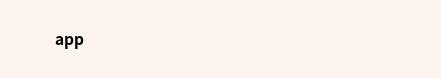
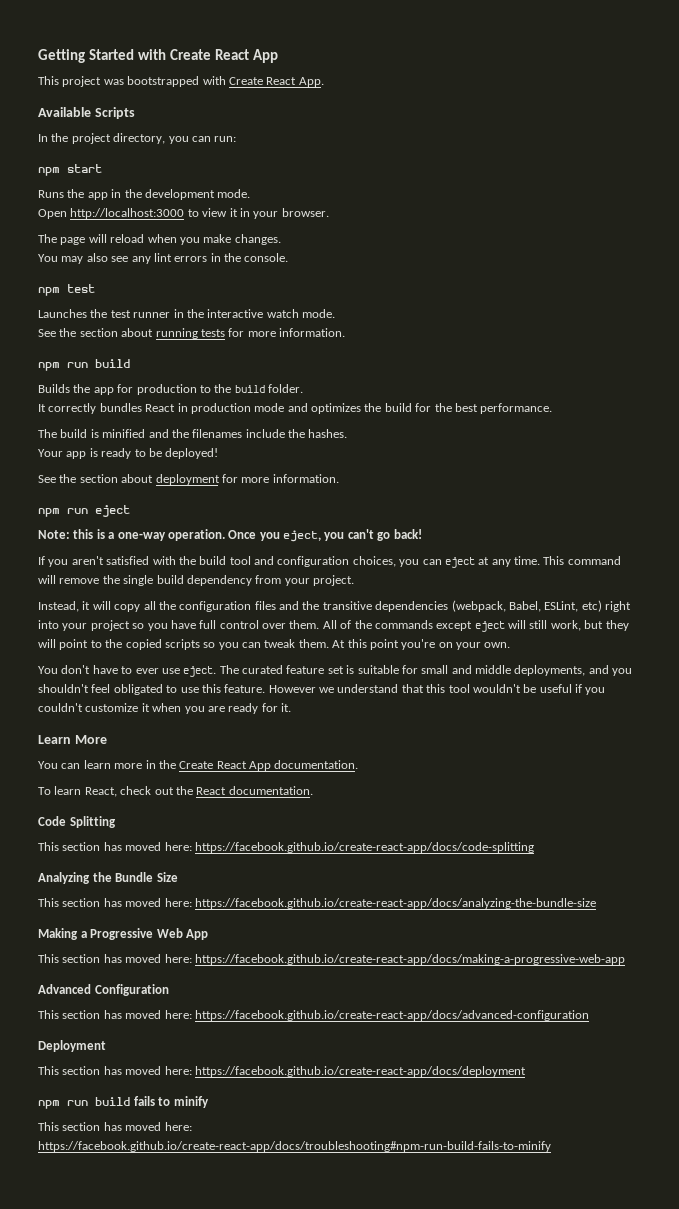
[55,36,84,49] app -> [38,49,278,63] [38,76,324,87] [38,107,135,119] [38,133,237,144] [38,164,102,176] [38,189,251,200] [38,208,329,219] [38,234,281,245] [38,253,289,264] [38,284,95,296] [38,309,335,318] [38,328,345,339] [38,359,130,371] [38,384,303,395] [38,403,553,414] [38,429,348,438] [38,448,219,459] [38,474,339,485] [38,505,130,517] [38,529,422,542] [38,556,621,568] [38,575,354,586] [38,600,631,612] [38,620,629,632] [38,639,511,650] [38,665,633,677] [38,684,606,695] [38,703,291,714] [38,735,107,744] [38,760,359,771] [38,786,313,797] [38,816,116,828] [38,842,534,853] [38,872,178,884] [38,898,596,909] [38,928,209,940] [38,954,625,965] [38,984,169,996] [38,1010,589,1021] [38,1040,106,1052] [38,1066,526,1077] [38,1096,209,1109] [38,1122,192,1131] [38,1141,551,1152] Getting Started with Create React App // This project was bootstrapped with Create React App. // Available Scripts // In the project directory, you can run: // npm start // Runs the app in the development mode. // Open http://localhost:3000 to view it in your browser. // The page will reload when you make changes. // You may also see any lint errors in the console. // npm test // Launches the test runner in the interactive watch mode. // See the section about running tests for more information. // npm run build // Builds the app for production to the build folder. // It correctly bundles React in production mode and optimizes the build for the best performance. // The build is minified and the filenames include the hashes. // Your app is ready to be deployed! // See the section about deployment for more information. // npm run eject // Note: this is a one-way operation. Once you eject, you can't go back! // If you aren't satisfied with the build tool and configuration choices, you can eject at any time. This command will remove the single build dependency from your project. // Instead, it will copy all the configuration files and the transitive dependencies (webpack, Babel, ESLint, etc) right into your project so you have full control over them. All of the commands except eject will still work, but they will point to the copied scripts so you can tweak them. At this point you're on your own. // You don't have to ever use eject. The curated feature set is suitable for small and middle deployments, and you shouldn't feel obligated to use this feature. However we understand that this tool wouldn't be useful if you couldn't customize it when you are ready for it. // Learn More // You can learn more in the Create React App documentation. // To learn React, check out the React documentation. // Code Splitting // This section has moved here: https://facebook.github.io/create-react-app/docs/code-splitting // Analyzing the Bundle Size // This section has moved here: https://facebook.github.io/create-react-app/docs/analyzing-the-bundle-size // Making a Progressive Web App // This section has moved here: https://facebook.github.io/create-react-app/docs/making-a-progressive-web-app // Advanced Configuration // This section has moved here: https://facebook.github.io/create-react-app/docs/advanced-configuration // Deployment // This section has moved here: https://facebook.github.io/create-react-app/docs/deployment // npm run build fails to minify // This section has moved here: https://facebook.github.io/create-react-app/docs/troubleshooting#npm-run-build-fails-to-minify

